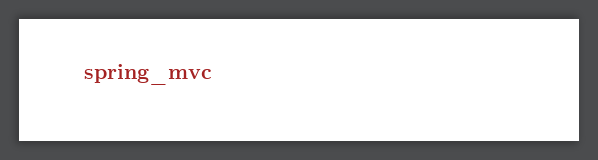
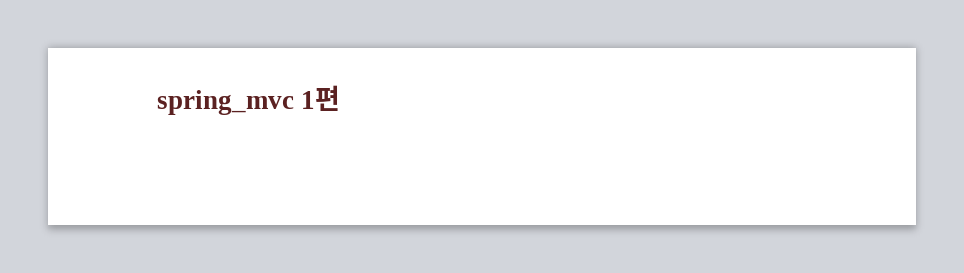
(212, 74) none -> [301,85,341,111] 1편

